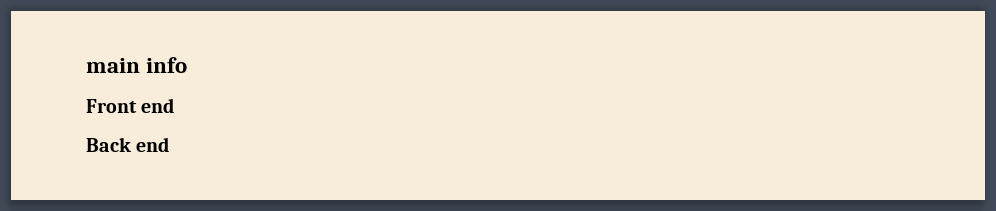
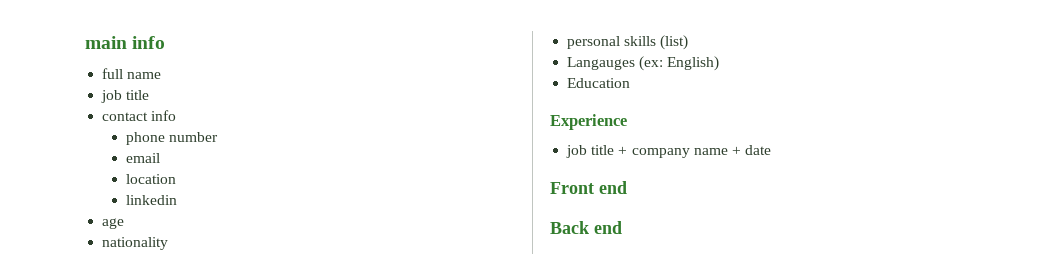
(188, 65) none -> [102,68,162,79] [101,90,150,103] [102,110,177,121] [125,132,218,145] [125,153,160,163] [125,174,176,184] [125,195,177,205] [102,218,125,229] [102,237,169,250] [567,35,689,50] [567,56,720,71] [567,78,631,88] [550,114,627,130] [566,145,772,158] // full name // job title // contact info // phone number // email // location // linkedin // age // nationality // personal skills (list) // Langauges (ex: English) // Education // Experience // job title + company name + date

